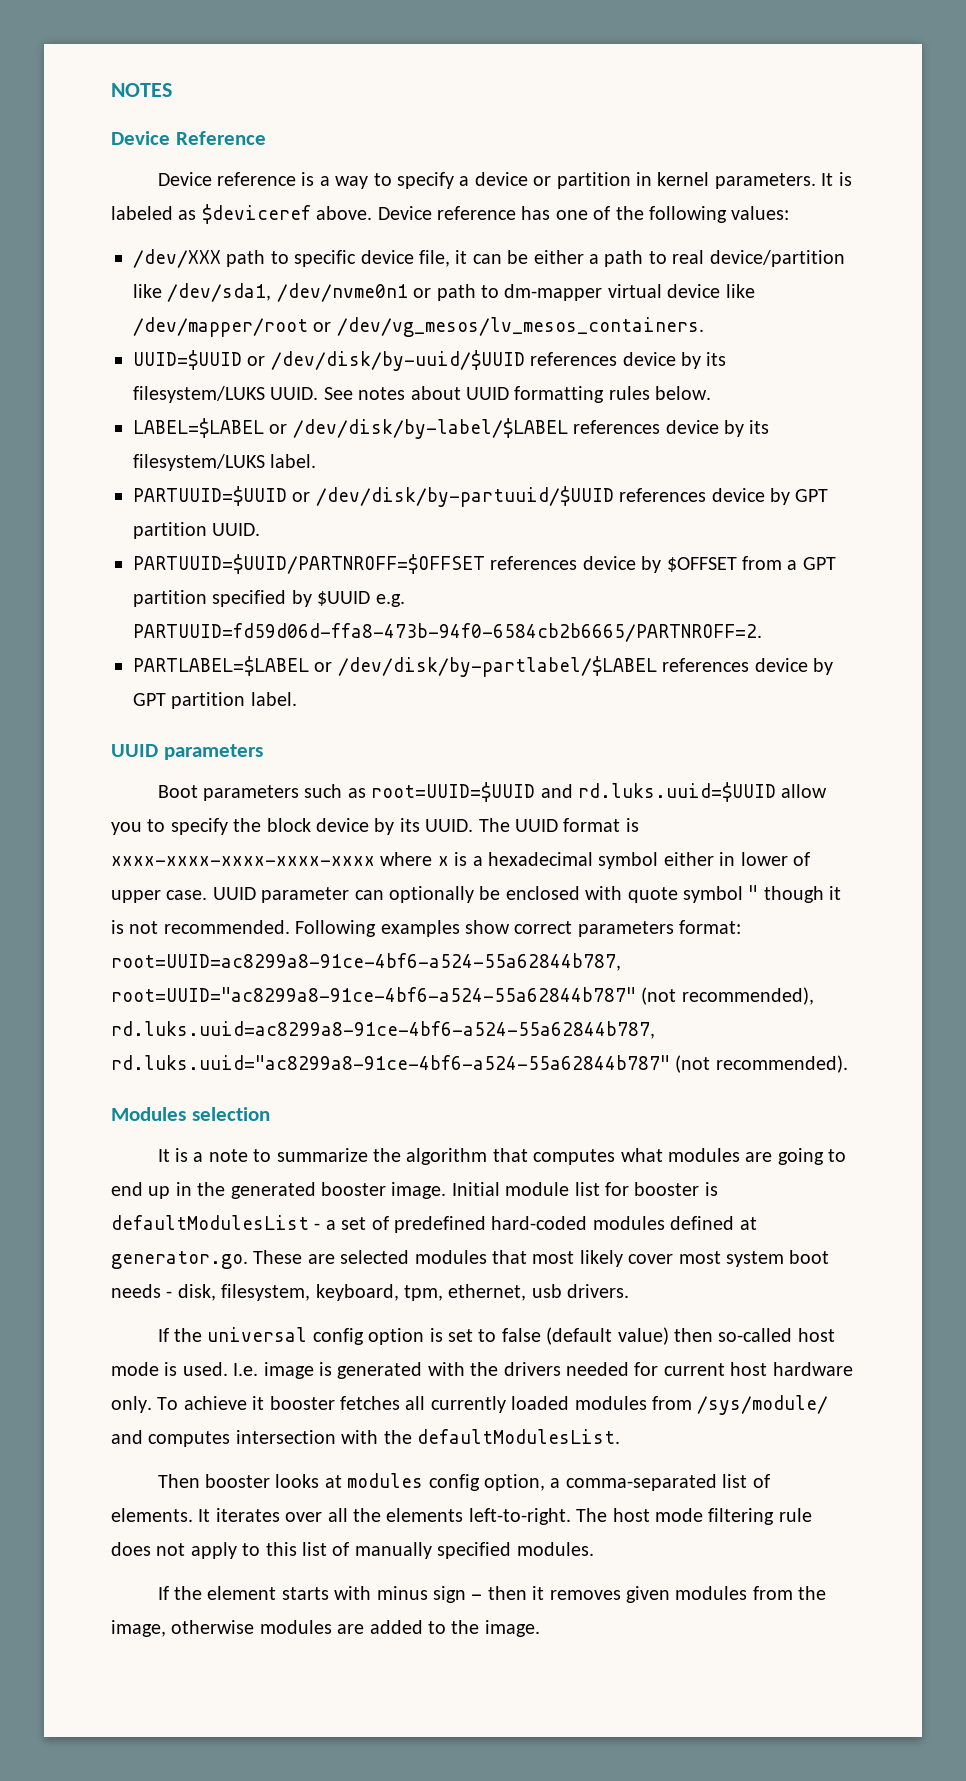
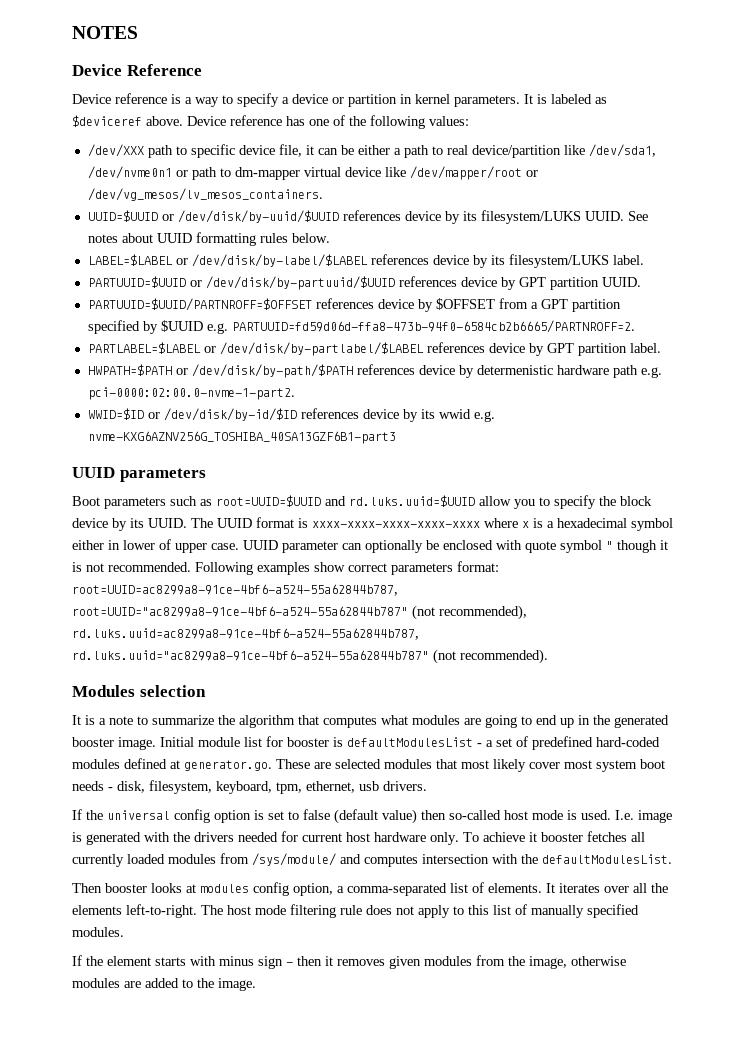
(297, 699) none -> [87,364,662,378] [87,387,295,400] [87,408,495,422] [87,431,396,444] // HWPATH=$PATH or /dev/disk/by-path/$PATH references device by determenistic hardware path e.g. pci-0000:02:00.0-nvme-1-part2. // WWID=$ID or /dev/disk/by-id/$ID references device by its wwid e.g. nvme-KXG6AZNV256G_TOSHIBA_40SA13GZF6B1-part3

